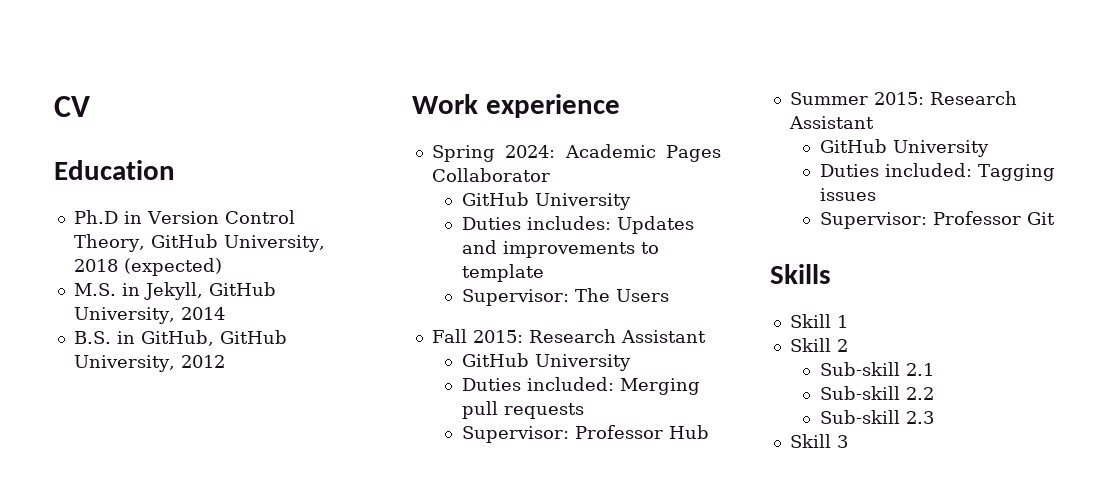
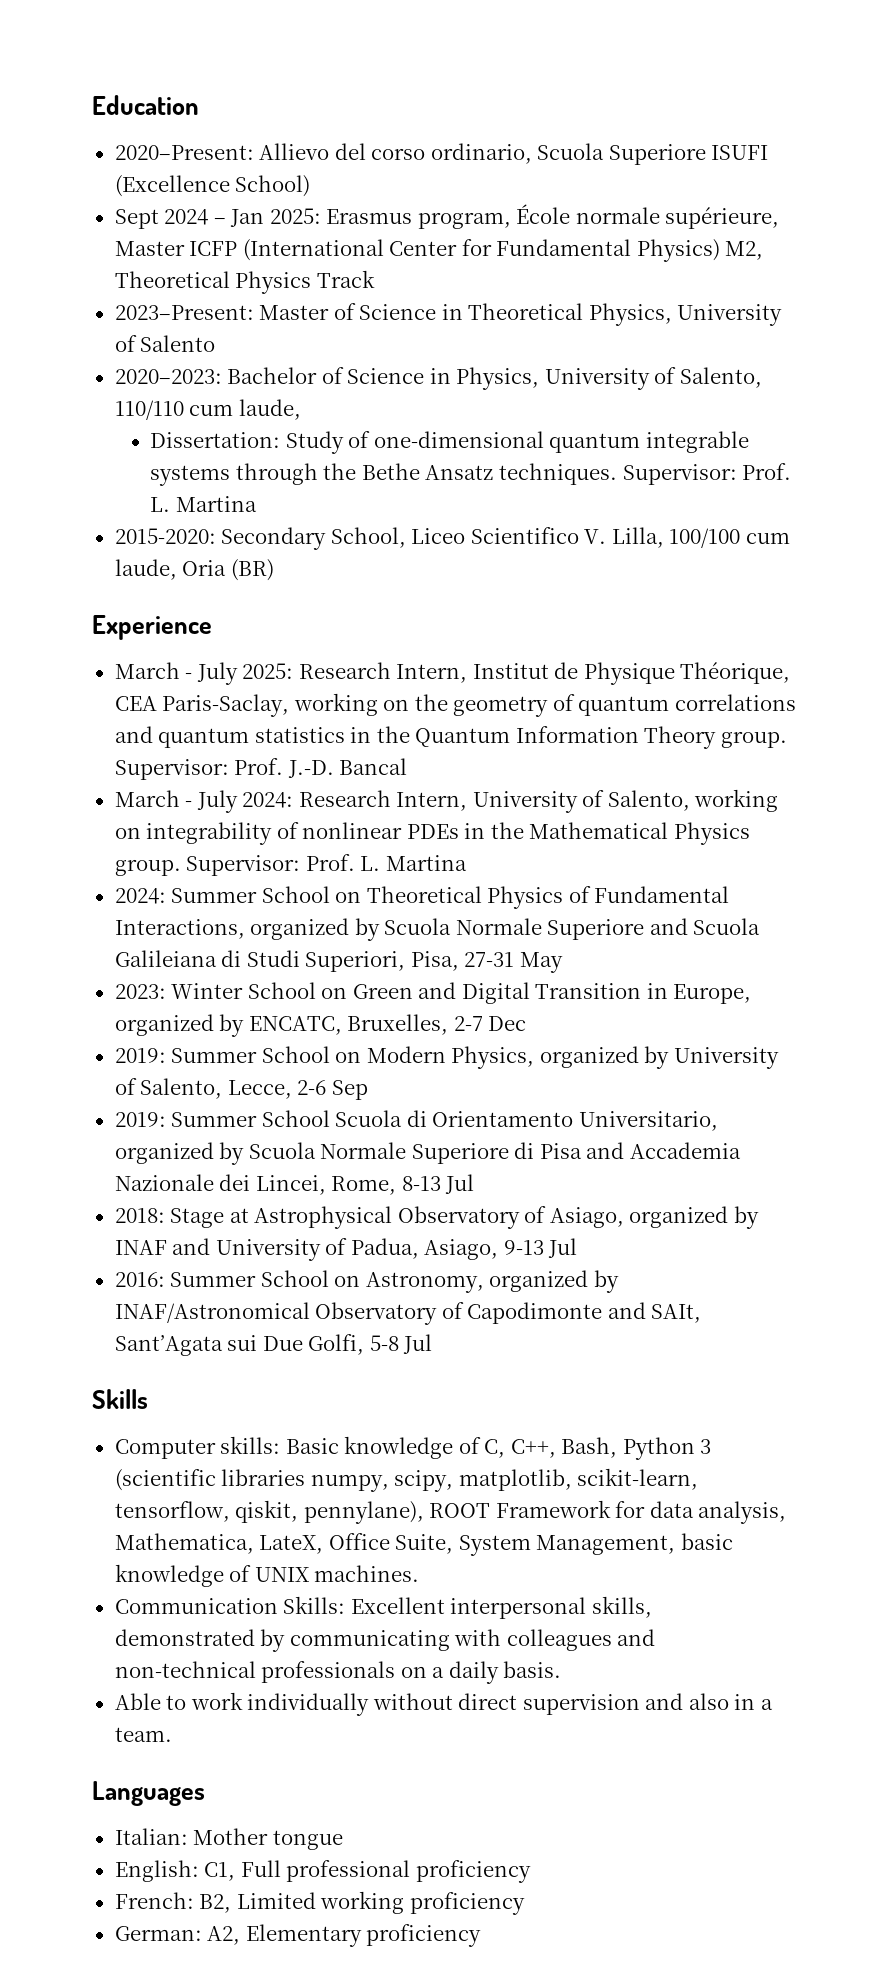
[54,96,90,117] CV // -> (92, 105) none
[73,210,295,224] [73,234,325,252] [73,258,222,276] [73,282,276,300] [73,307,225,324] [73,330,287,346] [73,355,225,372] [412,94,620,118] [431,144,722,162] [431,168,550,182] [461,192,631,210] [461,216,694,234] [461,240,659,258] [461,264,544,282] [461,288,669,306] [431,329,706,343] [461,353,631,371] [461,377,700,395] [461,401,584,419] [461,425,709,443] [789,91,1017,105] [788,116,874,129] [819,139,989,157] [819,163,1055,181] [819,188,876,201] [819,211,1055,229] [770,264,831,284] [789,314,848,328] [789,338,848,352] [819,362,934,376] [819,386,934,400] [819,410,934,424] [789,434,848,448] Ph.D in Version Control Theory, GitHub University, 2018 (expected) // M.S. in Jekyll, GitHub University, 2014 // B.S. in GitHub, GitHub University, 2012 // Work experience // Spring 2024: Academic Pages Collaborator // GitHub University // Duties includes: Updates and improvements to template // Supervisor: The Users // Fall 2015: Research Assistant // GitHub University // Duties included: Merging pull requests // Supervisor: Professor Hub // Summer 2015: Research Assistant // GitHub University // Duties included: Tagging issues // Supervisor: Professor Git // Skills // Skill 1 // Skill 2 // Sub-skill 2.1 // Sub-skill 2.2 // Sub-skill 2.3 // Skill 3 -> [114,143,769,165] [114,175,311,197] [114,204,780,229] [114,239,764,262] [114,270,375,294] [114,303,783,326] [114,335,216,352] [114,367,762,390] [114,399,301,420] [150,431,750,454] [150,463,792,486] [150,496,257,512] [114,527,790,550] [114,559,274,581] [92,615,212,640] [114,662,791,685] [114,693,796,717] [114,726,787,749] [114,758,408,780] [114,789,779,813] [114,822,750,845] [114,854,467,876] [114,886,730,909] [114,918,761,941] [114,950,563,973] [114,982,752,1004] [114,1014,527,1037] [114,1046,779,1069] [114,1078,368,1100] [114,1110,718,1131] [114,1142,741,1165] [114,1174,475,1195] [114,1206,759,1229] [114,1238,578,1261] [114,1270,619,1293] [114,1302,702,1325] [114,1334,433,1356] [92,1389,148,1409] [114,1436,712,1460] [114,1468,699,1492] [114,1500,787,1524] [114,1533,733,1556] [114,1564,420,1587] [114,1596,652,1619] [114,1629,656,1652] [114,1661,562,1684] [114,1692,773,1716] [114,1727,172,1742] [92,1781,205,1806] [114,1828,343,1850] [114,1860,531,1883] [114,1891,525,1915] [114,1924,482,1947] 2020–Present: Allievo del corso ordinario, Scuola Superiore ISUFI (Excellence School) // Sept 2024 – Jan 2025: Erasmus program, École normale supérieure, Master ICFP (International Center for Fundamental Physics) M2, Theoretical Physics Track // 2023–Present: Master of Science in Theoretical Physics, University of Salento // 2020–2023: Bachelor of Science in Physics, University of Salento, 110/110 cum laude, // Dissertation: Study of one-dimensional quantum integrable systems through the Bethe Ansatz techniques. Supervisor: Prof. L. Martina // 2015-2020: Secondary School, Liceo Scientifico V. Lilla, 100/100 cum laude, Oria (BR) // Experience // March - July 2025: Research Intern, Institut de Physique Théorique, CEA Paris-Saclay, working on the geometry of quantum correlations and quantum statistics in the Quantum Information Theory group. Supervisor: Prof. J.-D. Bancal // March - July 2024: Research Intern, University of Salento, working on integrability of nonlinear PDEs in the Mathematical Physics group. Supervisor: Prof. L. Martina // 2024: Summer School on Theoretical Physics of Fundamental Interactions, organized by Scuola Normale Superiore and Scuola Galileiana di Studi Superiori, Pisa, 27-31 May // 2023: Winter School on Green and Digital Transition in Europe, organized by ENCATC, Bruxelles, 2-7 Dec // 2019: Summer School on Modern Physics, organized by University of Salento, Lecce, 2-6 Sep // 2019: Summer School Scuola di Orientamento Universitario, organized by Scuola Normale Superiore di Pisa and Accademia Nazionale dei Lincei, Rome, 8-13 Jul // 2018: Stage at Astrophysical Observatory of Asiago, organized by INAF and University of Padua, Asiago, 9-13 Jul // 2016: Summer School on Astronomy, organized by INAF/Astronomical Observatory of Capodimonte and SAIt, Sant’Agata sui Due Golfi, 5-8 Jul // Skills // Computer skills: Basic knowledge of C, C++, Bash, Python 3 (scientific libraries numpy, scipy, matplotlib, scikit-learn, tensorflow, qiskit, pennylane), ROOT Framework for data analysis, Mathematica, LateX, Office Suite, System Management, basic knowledge of UNIX machines. // Communication Skills: Excellent interpersonal skills, demonstrated by communicating with colleagues and non-technical professionals on a daily basis. // Able to work individually without direct supervision and also in a team. // Languages // Italian: Mother tongue // English: C1, Full professional proficiency // French: B2, Limited working proficiency // German: A2, Elementary proficiency

